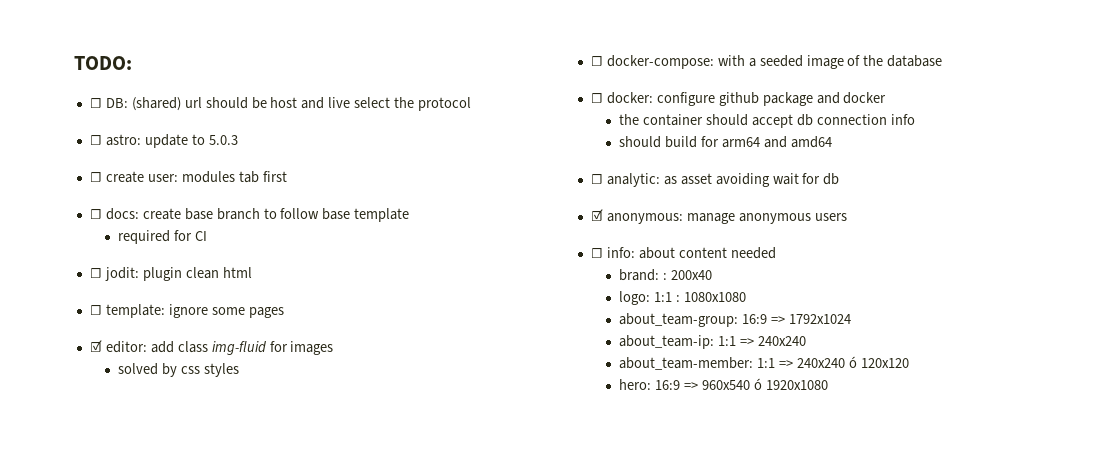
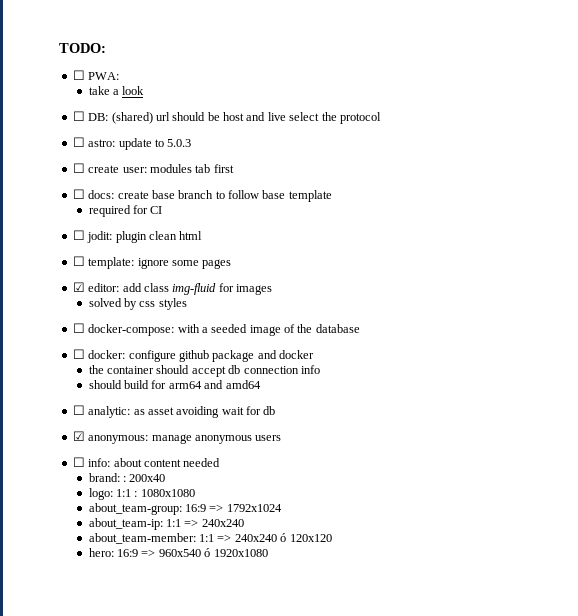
(132, 63) none -> [72,70,120,80] [88,86,145,95] // ☐ PWA: // take a look

